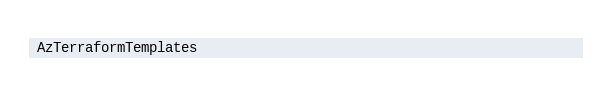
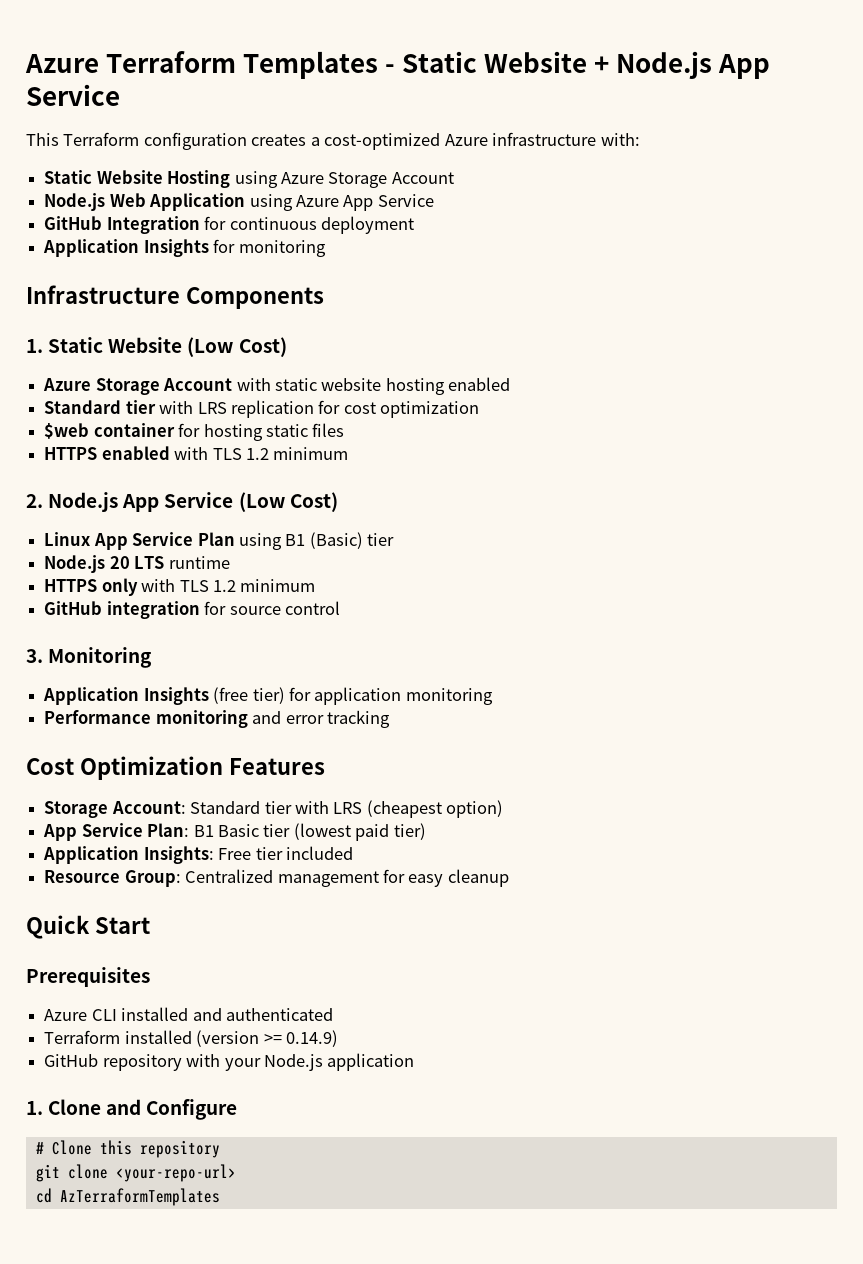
(36, 48) none -> [25,51,771,79] [26,84,120,106] [26,132,640,150] [44,170,454,188] [44,193,434,211] [44,216,414,234] [43,239,326,257] [26,285,324,309] [26,337,287,357] [43,377,511,395] [44,400,480,418] [44,423,345,441] [44,446,349,460] [26,492,338,512] [44,532,395,550] [44,555,230,573] [44,578,316,596] [44,601,340,619] [26,647,153,668] [43,687,493,705] [44,710,390,728] [26,756,325,780] [44,800,504,818] [43,823,426,841] [43,846,353,864] [44,869,509,887] [26,915,150,939] [26,967,150,987] [44,1007,333,1021] [44,1030,338,1047] [44,1053,415,1071] [26,1099,238,1120] [35,1140,220,1158] [35,1164,236,1182] [35,1188,52,1203] Azure Terraform Templates - Static Website + Node.js App Service // This Terraform configuration creates a cost-optimized Azure infrastructure with: // Static Website Hosting using Azure Storage Account // Node.js Web Application using Azure App Service // GitHub Integration for continuous deployment // Application Insights for monitoring // Infrastructure Components // 1. Static Website (Low Cost) // Azure Storage Account with static website hosting enabled // Standard tier with LRS replication for cost optimization // $web container for hosting static files // HTTPS enabled with TLS 1.2 minimum // 2. Node.js App Service (Low Cost) // Linux App Service Plan using B1 (Basic) tier // Node.js 20 LTS runtime // HTTPS only with TLS 1.2 minimum // GitHub integration for source control // 3. Monitoring // Application Insights (free tier) for application monitoring // Performance monitoring and error tracking // Cost Optimization Features // Storage Account: Standard tier with LRS (cheapest option) // App Service Plan: B1 Basic tier (lowest paid tier) // Application Insights: Free tier included // Resource Group: Centralized management for easy cleanup // Quick Start // Prerequisites // Azure CLI installed and authenticated // Terraform installed (version >= 0.14.9) // GitHub repository with your Node.js application // 1. Clone and Configure // # Clone this repository // git clone <your-repo-url> // cd

